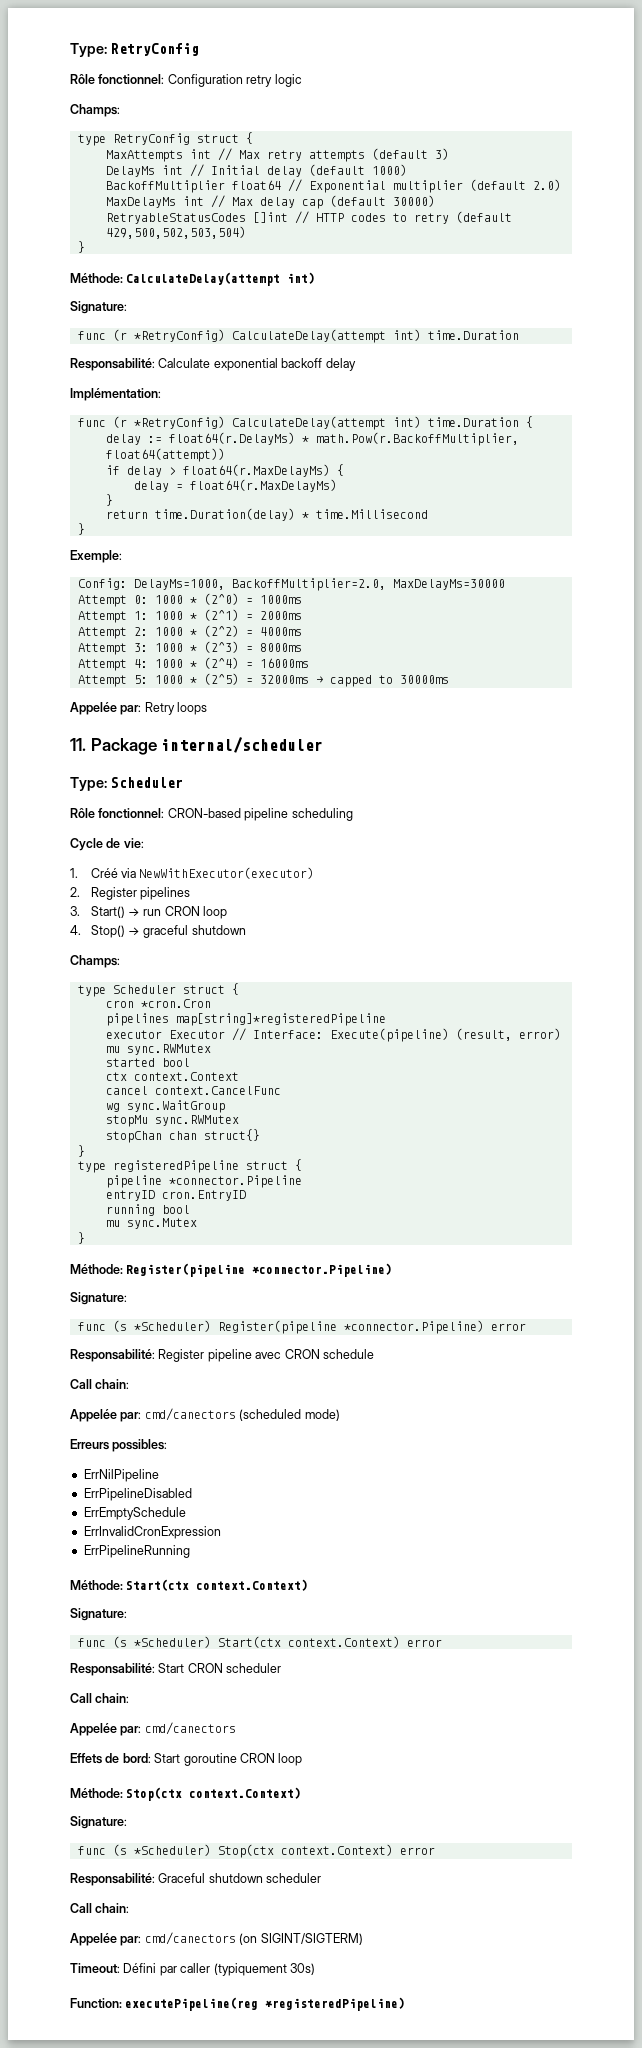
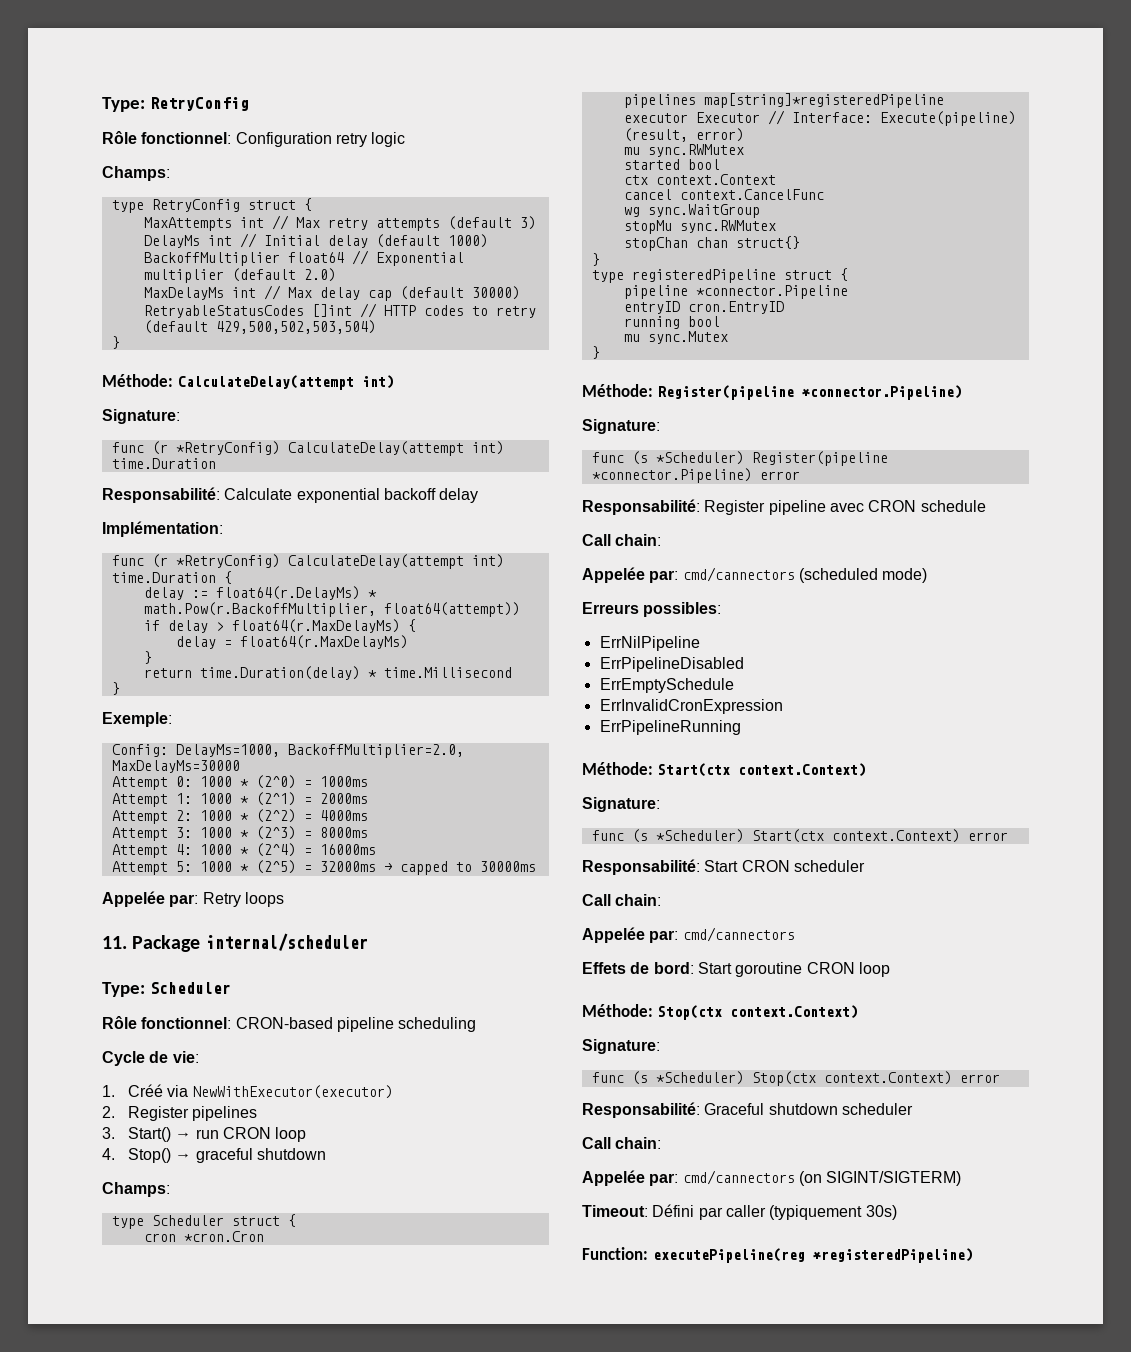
[144,1408,236,1421] cmd/canectors -> [682,567,795,582] cmd/cannectors
[144,1722,236,1735] cmd/canectors -> [682,927,795,942] cmd/cannectors
[144,1932,236,1945] cmd/canectors -> [682,1170,795,1185] cmd/cannectors

